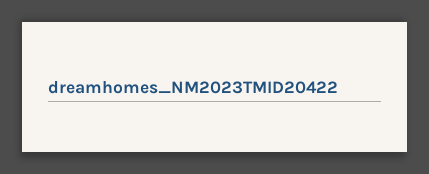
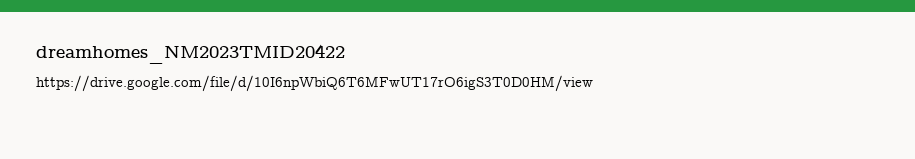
(338, 87) none -> [36,75,593,92] // https://drive.google.com/file/d/10I6npWbiQ6T6MFwUT17rO6igS3T0D0HM/view

